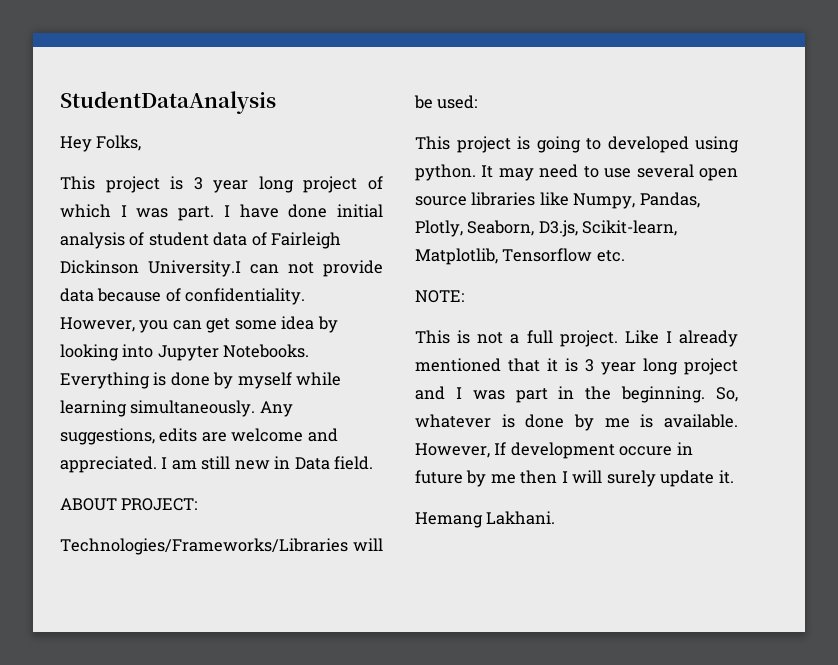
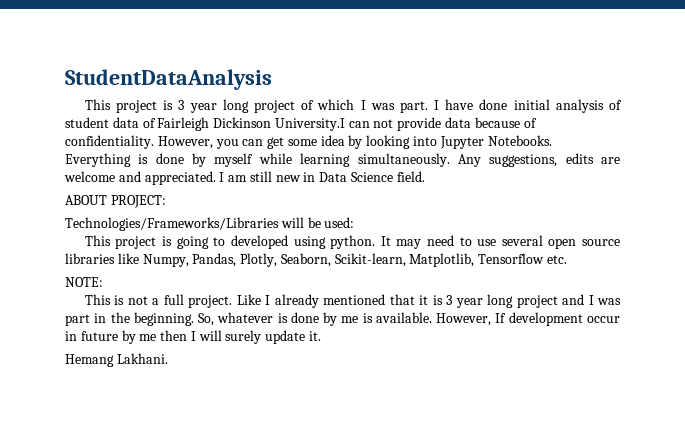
[60,135,142,152] // Hey Folks, -> (272, 79) none
(330, 463) none -> [351,172,394,182] Science
[538,220,578,237] D3.js, -> (331, 260) none
[619,446,673,456] occure -> [586,316,620,323] occur

